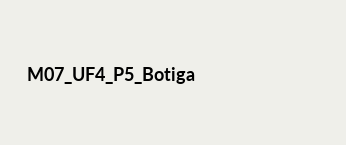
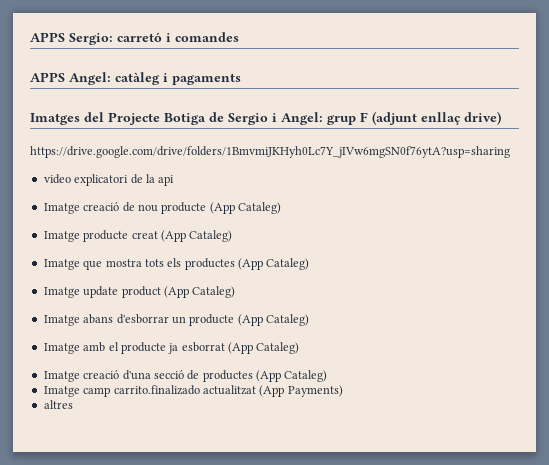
[27,67,195,84] M07_UF4_P5_Botiga -> [30,32,239,45] [30,72,241,85] [30,111,501,125] [30,146,510,158] [43,174,175,186] [43,202,281,214] [43,230,233,242] [43,258,310,270] [43,286,236,298] [43,314,309,326] [43,342,300,354] [43,370,328,382] [43,385,343,397] [43,400,73,409] APPS Sergio: carretó i comandes // APPS Angel: catàleg i pagaments // Imatges del Projecte Botiga de Sergio i Angel: grup F (adjunt enllaç drive) // https://drive.google.com/drive/folders/1BmvmiJKHyh0Lc7Y_jIVw6mgSN0f76ytA?usp=sharing // video explicatori de la api // Imatge creació de nou producte (App Cataleg) // Imatge producte creat (App Cataleg) // Imatge que mostra tots els productes (App Cataleg) // Imatge update product (App Cataleg) // Imatge abans d'esborrar un producte (App Cataleg) // Imatge amb el producte ja esborrat (App Cataleg) // Imatge creació d'una secció de productes (App Cataleg) // Imatge camp carrito.finalizado actualitzat (App Payments) // altres

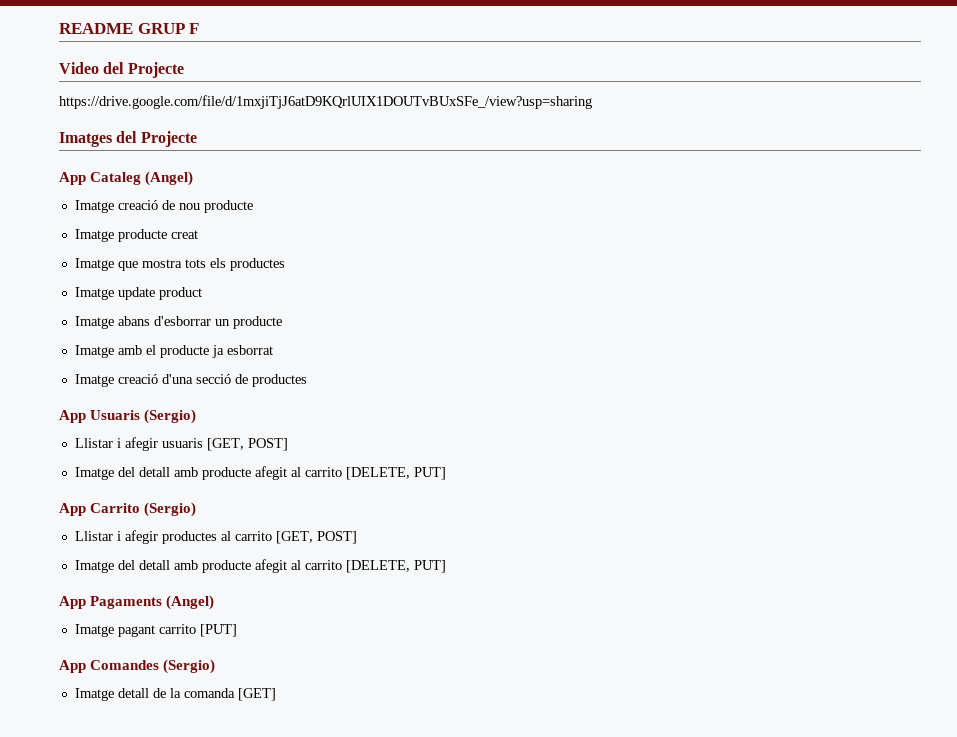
[30,32,239,45] [30,72,241,85] [30,111,501,125] [30,146,510,158] [43,174,175,186] APPS Sergio: carretó i comandes // APPS Angel: catàleg i pagaments // Imatges del Projecte Botiga de Sergio i Angel: grup F (adjunt enllaç drive) // https://drive.google.com/drive/folders/1BmvmiJKHyh0Lc7Y_jIVw6mgSN0f76ytA?usp=sharing // video explicatori de la api -> [59,23,200,34] [59,62,184,78] [59,95,592,109] [59,131,197,147] [59,171,194,186] README GRUP F // Video del Projecte // https://drive.google.com/file/d/1mxjiTjJ6atD9KQrlUIX1DOUTvBUxSFe_/view?usp=sharing // Imatges del Projecte // App Cataleg (Angel)
[209,202,281,214] (App Cataleg) -> (253, 206) none
[160,230,233,242] (App Cataleg) -> (198, 234) none
[238,258,310,270] (App Cataleg) -> (285, 264) none
[163,286,236,298] (App Cataleg) -> (202, 293) none
[237,314,309,326] (App Cataleg) -> (282, 322) none
[228,342,300,354] (App Cataleg) -> (273, 350) none
[256,370,328,382] [43,385,343,397] [43,400,73,409] (App Cataleg) // Imatge camp carrito.finalizado actualitzat (App Payments) // altres -> [59,409,197,424] [74,437,288,451] [74,466,446,480] [59,502,197,517] [74,530,357,544] [74,559,446,573] [59,595,215,610] [74,624,237,637] [59,659,216,674] [74,688,276,701] // App Usuaris (Sergio) // Llistar i afegir usuaris [GET, POST] // Imatge del detall amb producte afegit al carrito [DELETE, PUT] // App Carrito (Sergio) // Llistar i afegir productes al carrito [GET, POST] // Imatge del detall amb producte afegit al carrito [DELETE, PUT] // App Pagaments (Angel) // Imatge pagant carrito [PUT] // App Comandes (Sergio) // Imatge detall de la comanda [GET]

